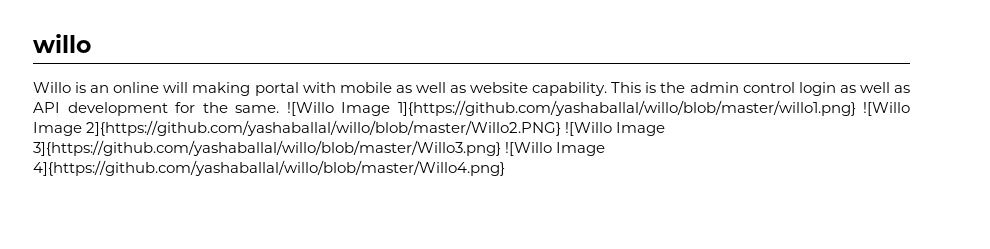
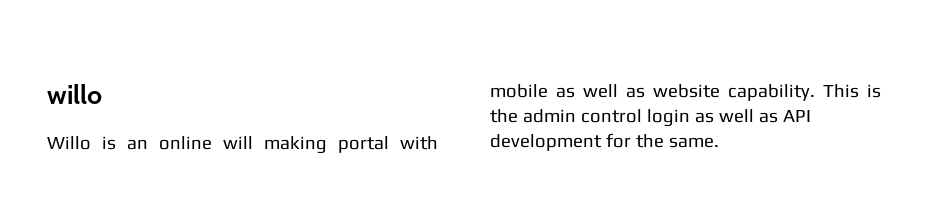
[286,100,910,116] [33,120,666,136] [33,140,606,156] [33,160,505,176] ![Willo Image 1]{https://github.com/yashaballal/willo/blob/master/willo1.png} ![Willo Image 2]{https://github.com/yashaballal/willo/blob/master/Willo2.PNG} ![Willo Image 3]{https://github.com/yashaballal/willo/blob/master/Willo3.png} ![Willo Image 4]{https://github.com/yashaballal/willo/blob/master/Willo4.png} -> (719, 142) none

